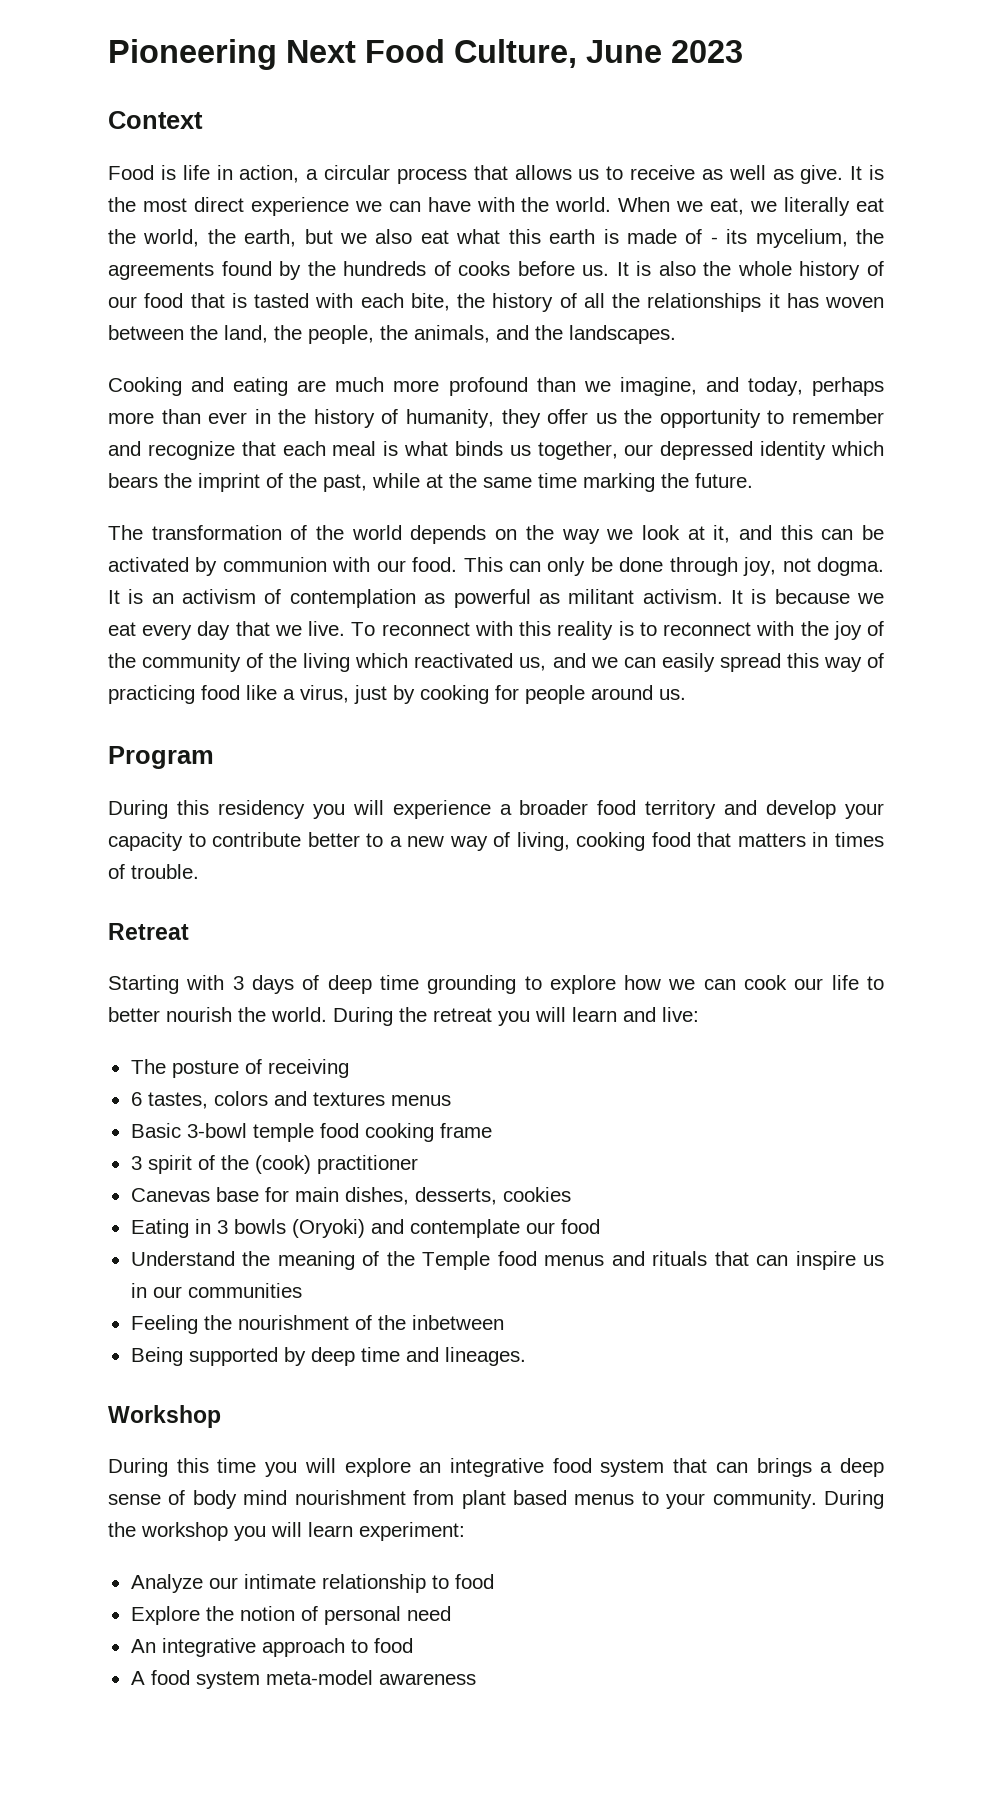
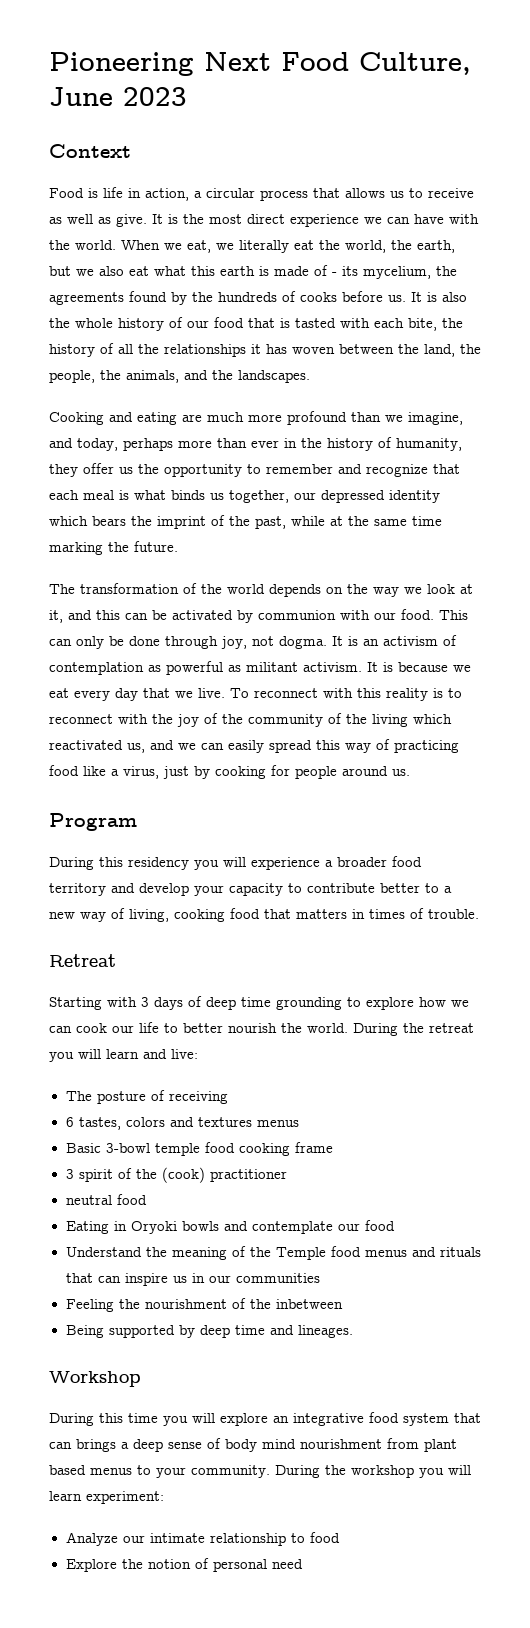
[130,1187,571,1205] Canevas base for main dishes, desserts, cookies -> [65,1194,147,1205] neutral food
[216,1219,365,1238] 3 bowls (Oryoki) -> [130,1221,219,1234] Oryoki bowls
[130,1638,413,1657] [130,1670,476,1689] // An integrative approach to food // A food system meta-model awareness -> (303, 1564) none

